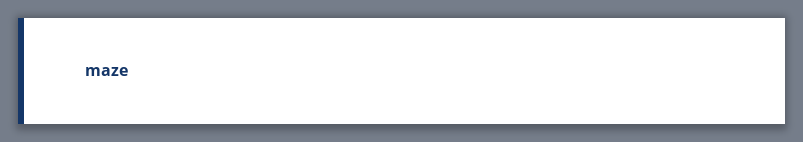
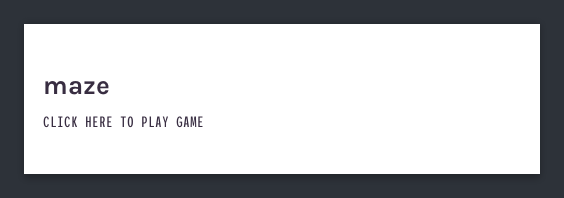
(128, 71) none -> [43,116,204,128] // CLICK HERE TO PLAY GAME

